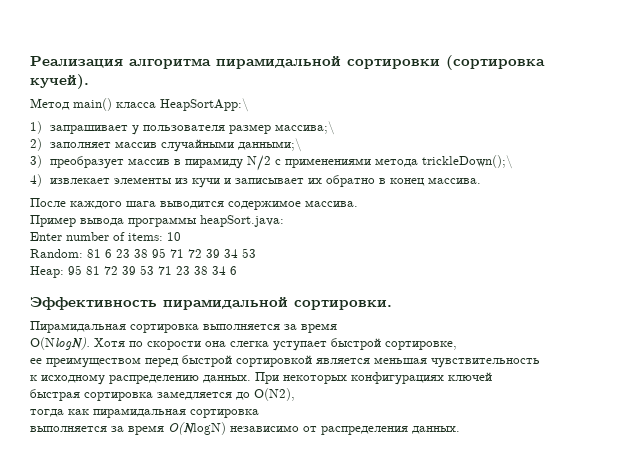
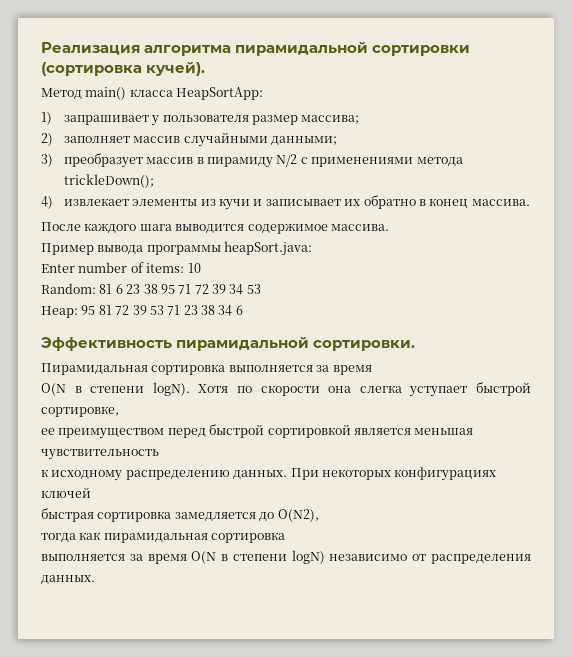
[160,98,249,112] HeapSortApp:\ -> [176,87,264,100] HeapSortApp:
[274,121,335,135] массива;\ -> [301,115,360,124] массива;
[237,138,302,152] данными;\ -> [271,136,338,146] данными;
[421,155,513,169] trickleDown();\ -> [63,174,154,188] trickleDown();
[30,337,90,350] O(NlogN). -> [41,382,190,396] O(N в степени logN).
[168,422,226,435] O(NlogN) -> [191,550,325,564] O(N в степени logN)

